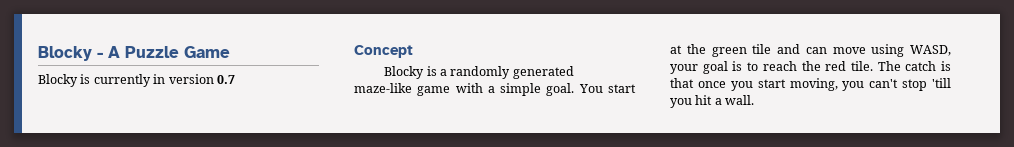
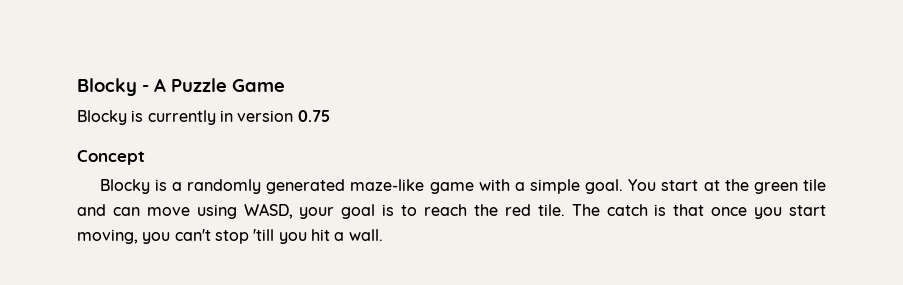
[216,75,235,84] 0.7 -> [297,110,330,122] 0.75

